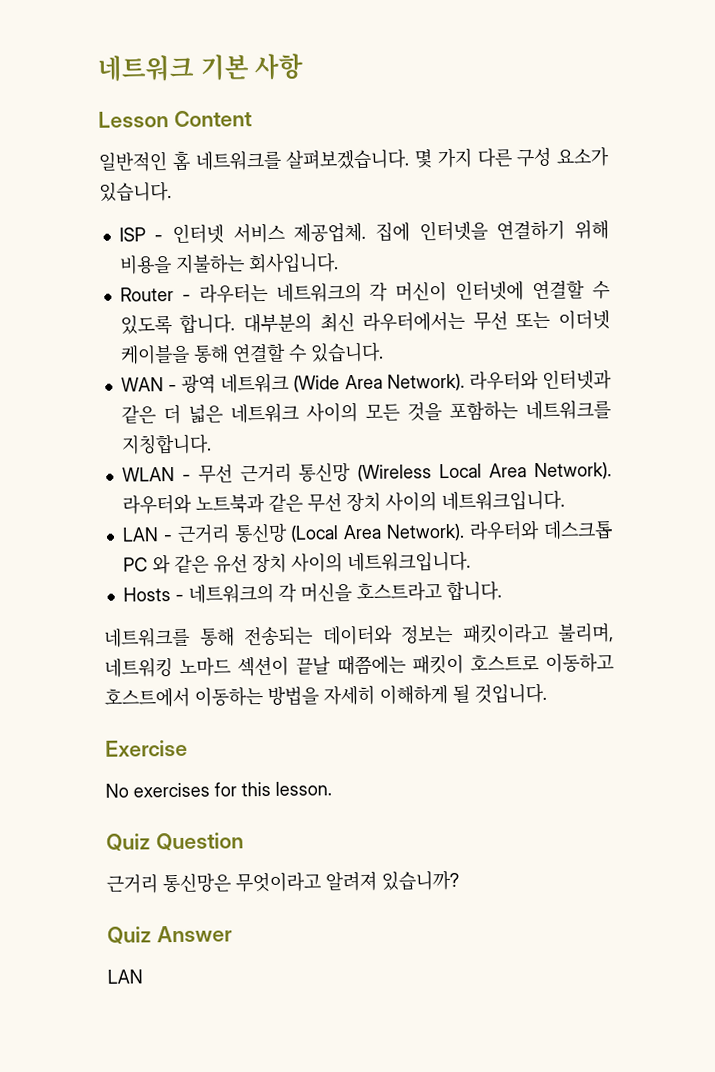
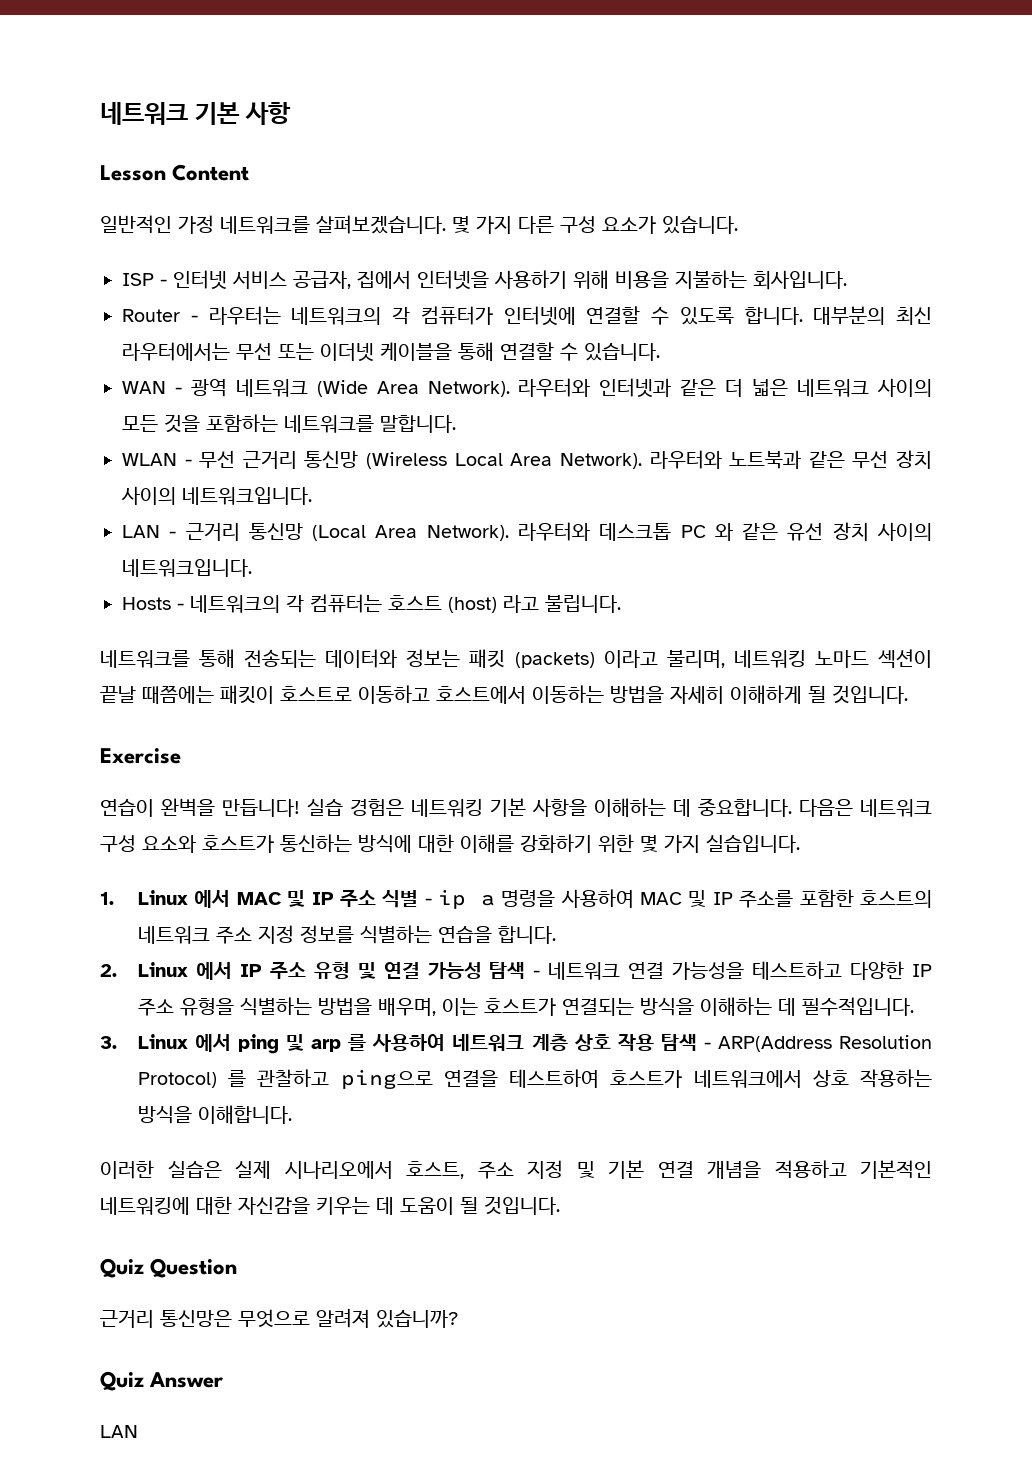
[171,150,190,172] 홈 -> [178,215,214,234] 가정
[293,220,566,243] 제공업체. 집에 인터넷을 연결하기 -> [293,270,567,290] 공급자, 집에서 인터넷을 사용하기
[395,281,448,302] 머신이 -> [420,306,493,325] 컴퓨터가
[120,433,212,455] 지칭합니다. -> [380,415,456,433] 말합니다.
[299,580,502,603] 머신을 호스트라고 합니다. -> [310,594,621,613] 컴퓨터는 호스트 (host) 라고 불립니다.
[461,623,549,644] 패킷이라고 -> [469,649,658,668] 패킷 (packets) 이라고
[105,781,332,798] No exercises for this lesson. -> [100,798,932,817] [100,834,800,853] [100,889,933,909] [137,925,556,944] [100,961,932,980] [137,997,914,1016] [100,1033,933,1054] [137,1069,933,1089] [137,1105,292,1124] [100,1160,932,1179] [100,1196,560,1215] 연습이 완벽을 만듭니다! 실습 경험은 네트워킹 기본 사항을 이해하는 데 중요합니다. 다음은 네트워크 구성 요소와 호스트가 통신하는 방식에 대한 이해를 강화하기 위한 몇 가지 실습입니다. // 1. Linux 에서 MAC 및 IP 주소 식별 - ip a 명령을 사용하여 MAC 및 IP 주소를 포함한 호스트의 네트워크 주소 지정 정보를 식별하는 연습을 합니다. // 2. Linux 에서 IP 주소 유형 및 연결 가능성 탐색 - 네트워크 연결 가능성을 테스트하고 다양한 IP 주소 유형을 식별하는 방법을 배우며, 이는 호스트가 연결되는 방식을 이해하는 데 필수적입니다. // 3. Linux 에서 ping 및 arp 를 사용하여 네트워크 계층 상호 작용 탐색 - ARP(Address Resolution Protocol) 를 관찰하고 ping으로 연결을 테스트하여 호스트가 네트워크에서 상호 작용하는 방식을 이해합니다. // 이러한 실습은 실제 시나리오에서 호스트, 주소 지정 및 기본 연결 개념을 적용하고 기본적인 네트워킹에 대한 자신감을 키우는 데 도움이 될 것입니다.
[235,871,321,893] 무엇이라고 -> [238,1309,310,1327] 무엇으로

